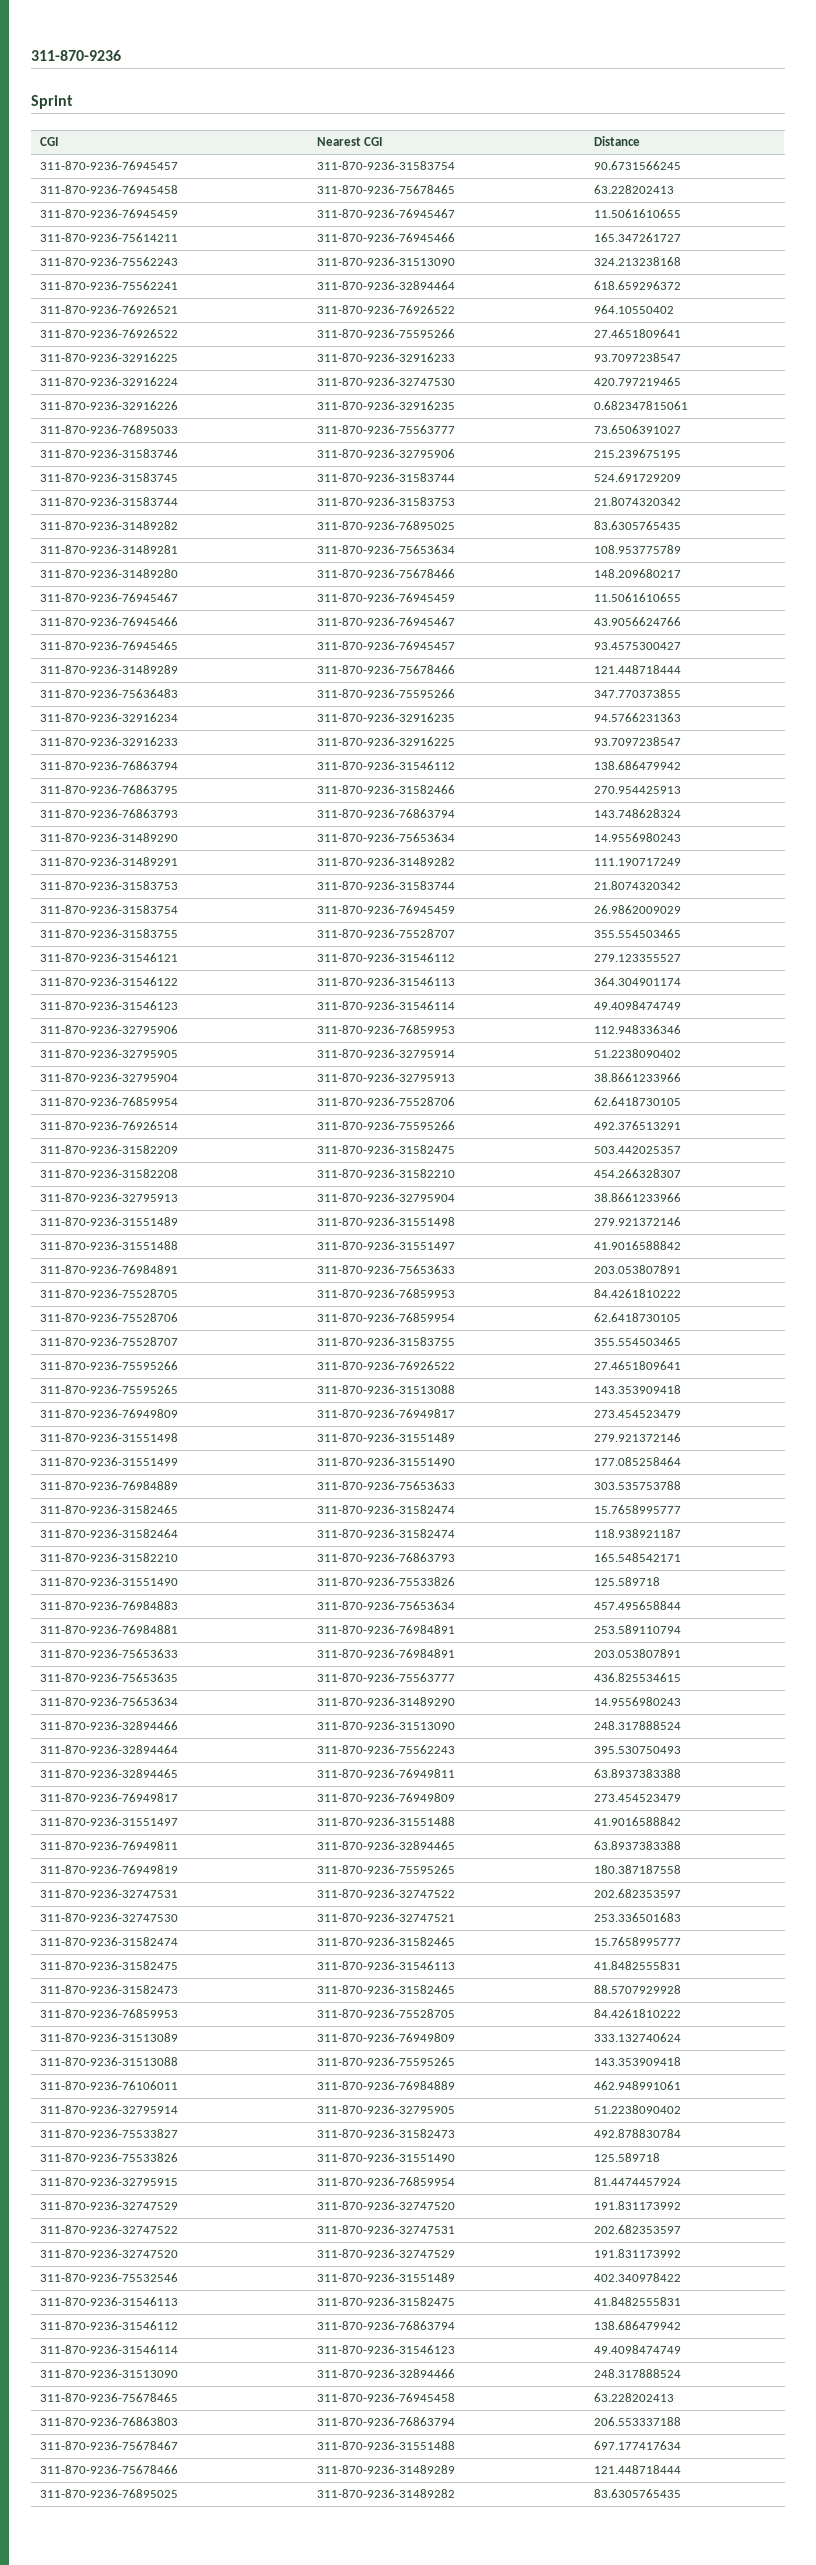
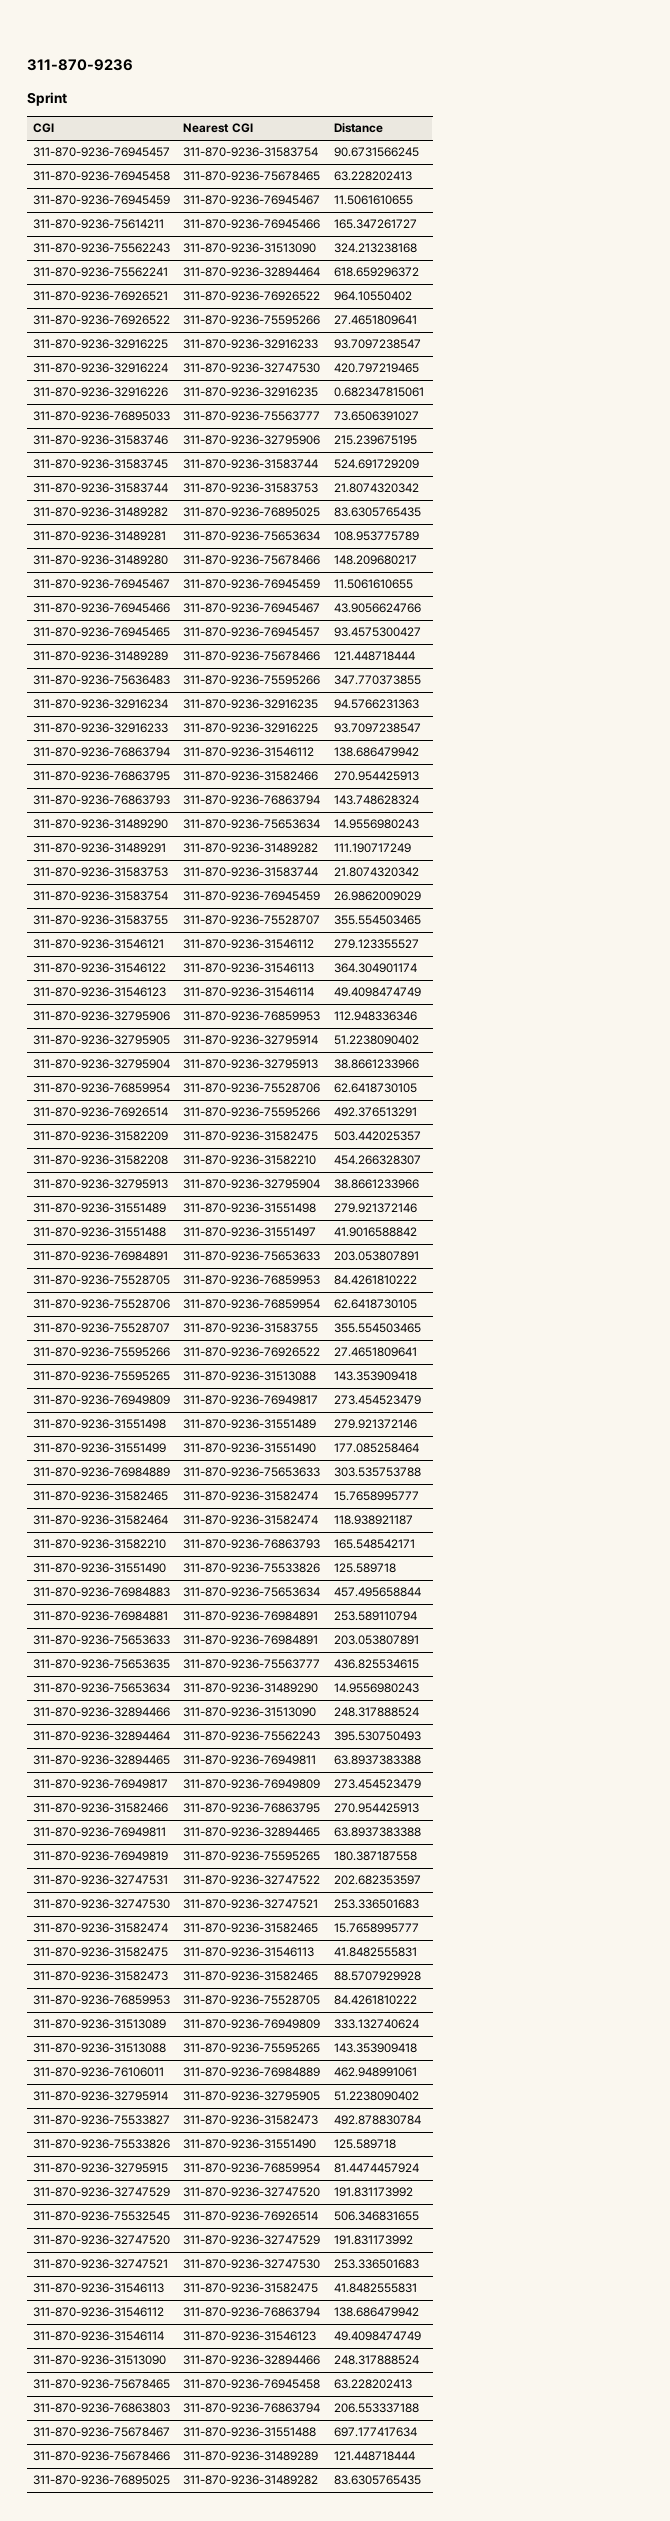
[39,1817,178,1826] [316,1817,455,1826] [593,1817,681,1826] 311-870-9236-31551497 | 311-870-9236-31551488 | 41.9016588842 -> [33,1803,169,1813] [183,1803,321,1813] [334,1803,420,1813] 311-870-9236-31582466 | 311-870-9236-76863795 | 270.954425913
[39,2225,178,2234] [316,2225,455,2234] [593,2225,681,2234] 311-870-9236-32747522 | 311-870-9236-32747531 | 202.682353597 -> [33,2211,171,2221] [183,2211,319,2221] [334,2211,420,2221] 311-870-9236-75532545 | 311-870-9236-76926514 | 506.346831655
[39,2273,178,2282] [316,2273,455,2282] [593,2273,681,2282] 311-870-9236-75532546 | 311-870-9236-31551489 | 402.340978422 -> [33,2259,169,2269] [183,2259,321,2269] [334,2259,420,2269] 311-870-9236-32747521 | 311-870-9236-32747530 | 253.336501683

